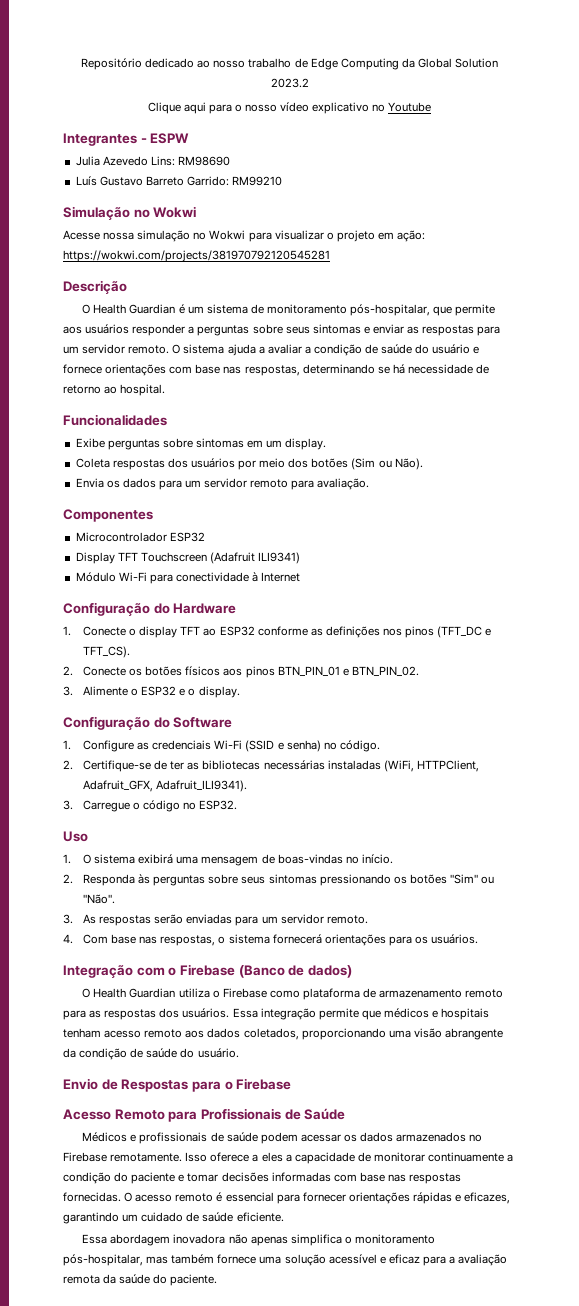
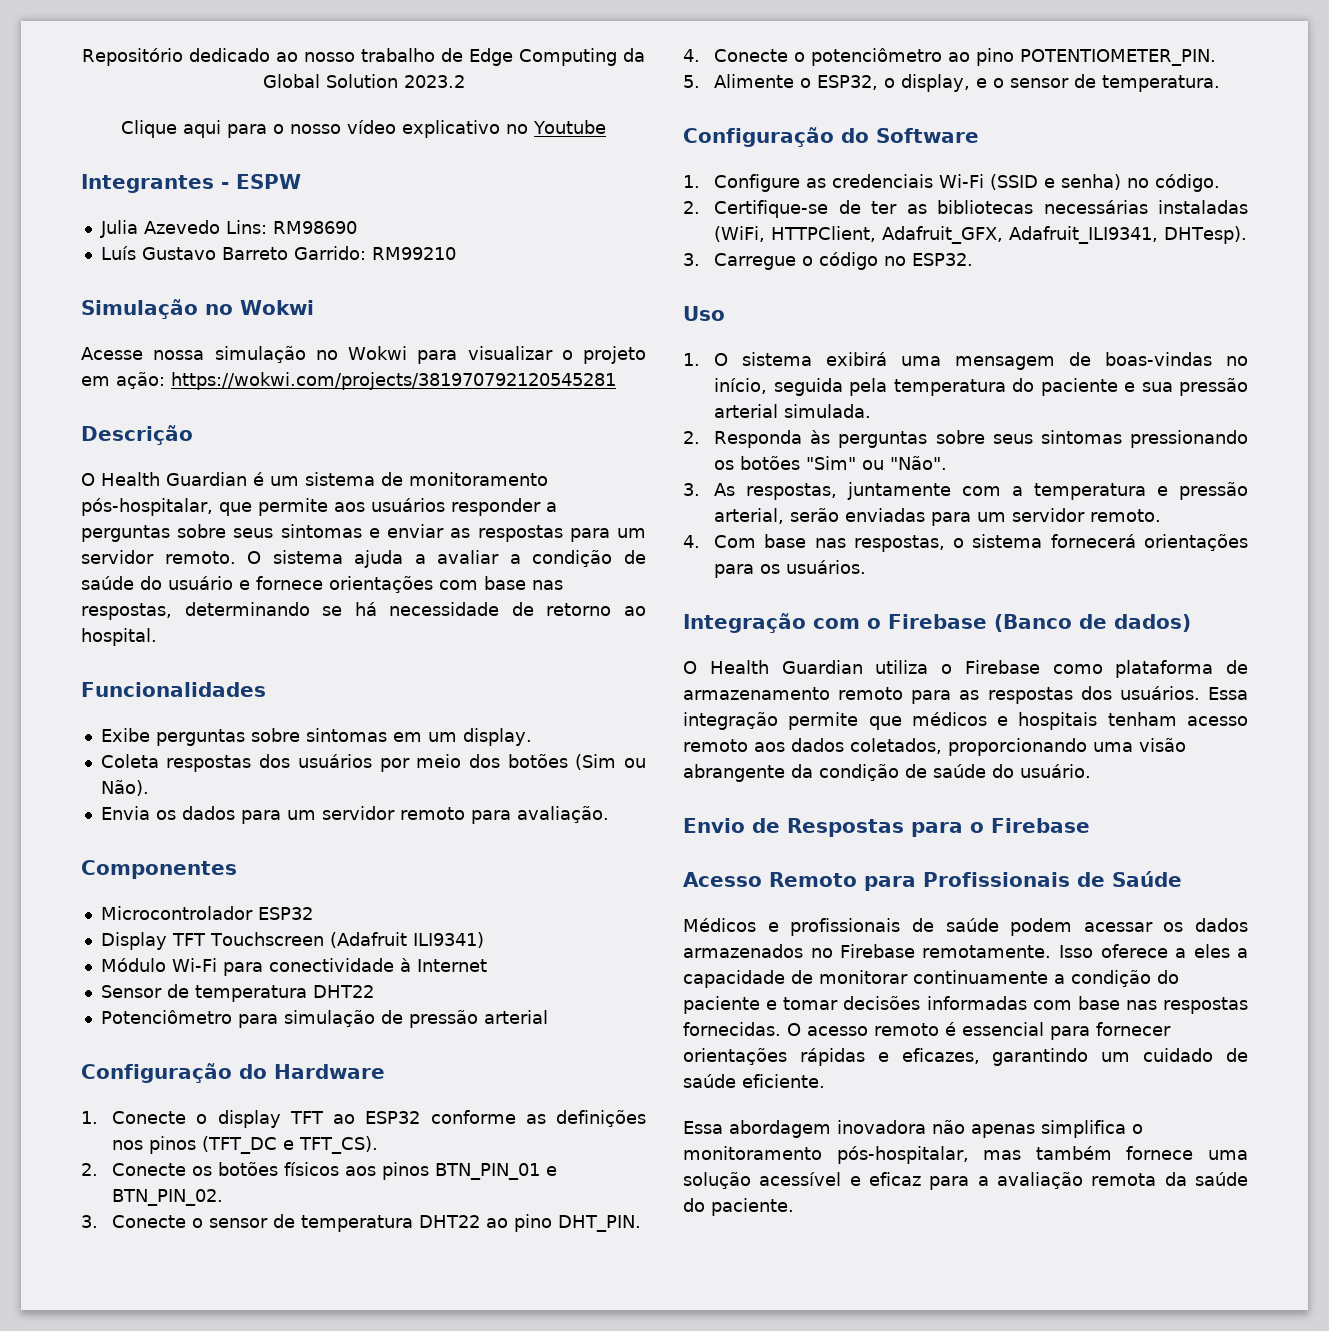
(301, 577) none -> [100,984,374,1002] [100,1010,548,1028] // Sensor de temperatura DHT22 // Potenciômetro para simulação de pressão arterial
[82,686,240,698] Alimente o ESP32 e o display. -> [112,1214,642,1232] [683,48,1217,66] [683,74,1221,92] Conecte o sensor de temperatura DHT22 ao pino DHT_PIN. // 4. Conecte o potenciômetro ao pino POTENTIOMETER_PIN. // 5. Alimente o ESP32, o display, e o sensor de temperatura.
[156,780,248,792] Adafruit_ILI9341). -> [1009,226,1248,244] Adafruit_ILI9341, DHTesp).
[361,854,393,864] início. -> [714,378,1248,396] [714,404,872,418] início, seguida pela temperatura do paciente e sua pressão arterial simulada.
[99,915,152,926] respostas -> [746,482,1248,500] [714,508,785,524] respostas, juntamente com a temperatura e pressão arterial,

